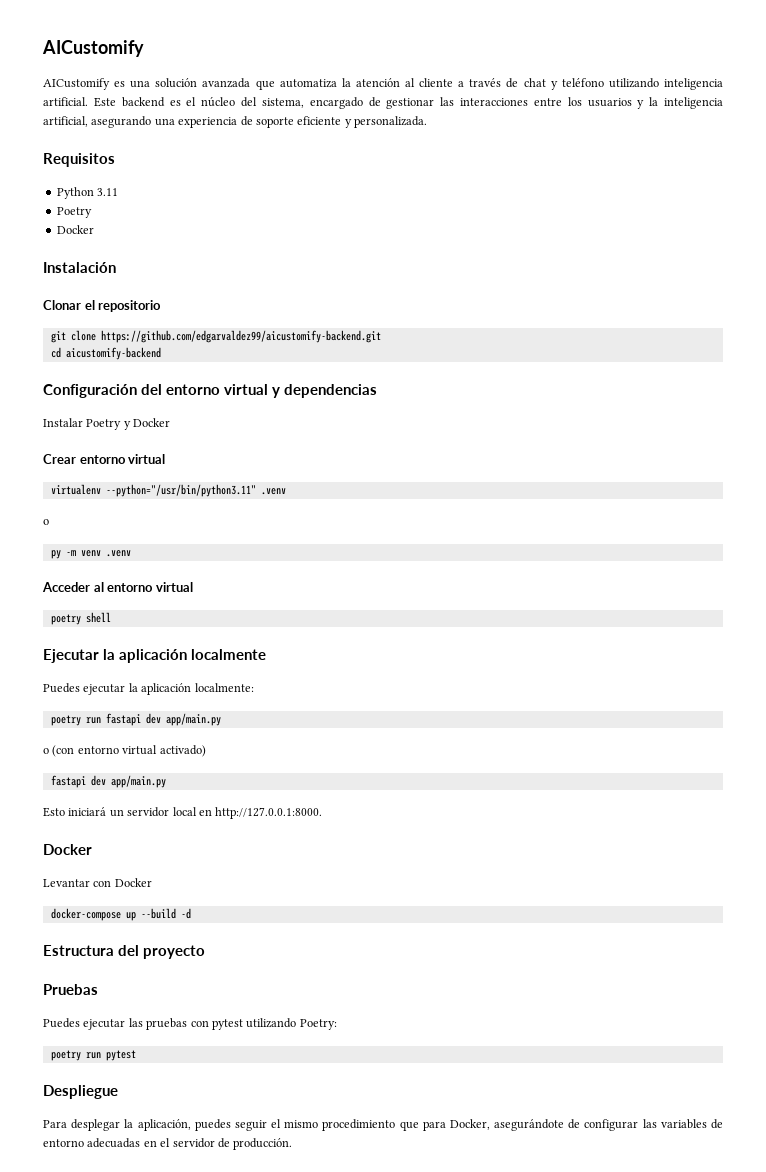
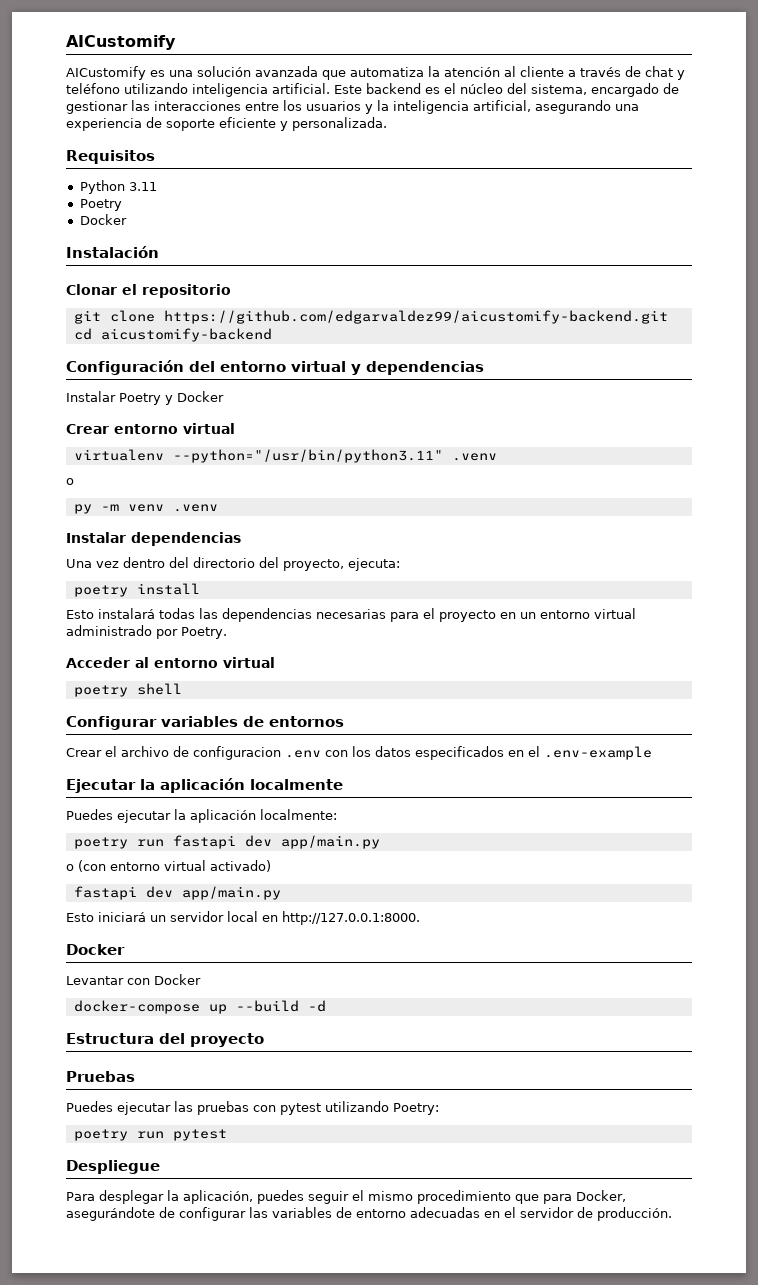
(131, 553) none -> [66,532,241,546] [66,557,400,571] [73,583,200,597] [66,608,636,622] [66,625,227,639] // Instalar dependencias // Una vez dentro del directorio del proyecto, ejecuta: // poetry install // Esto instalará todas las dependencias necesarias para el proyecto en un entorno virtual administrado por Poetry.
(111, 617) none -> [66,716,344,730] [66,746,652,760] // Configurar variables de entornos // Crear el archivo de configuracion .env con los datos especificados en el .env-example

